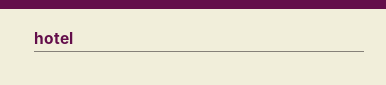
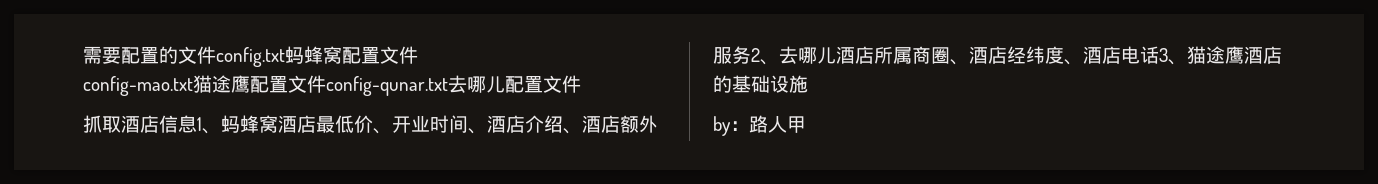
[34,32,73,44] hotel -> [83,46,418,67] [83,75,581,96] [83,115,658,134] [713,46,1282,65] [713,75,808,93] [713,115,806,136] 需要配置的文件config.txt蚂蜂窝配置文件 // config-mao.txt猫途鹰配置文件config-qunar.txt去哪儿配置文件 // 抓取酒店信息1、蚂蜂窝酒店最低价、开业时间、酒店介绍、酒店额外服务2、去哪儿酒店所属商圈、酒店经纬度、酒店电话3、猫途鹰酒店的基础设施 // by：路人甲

